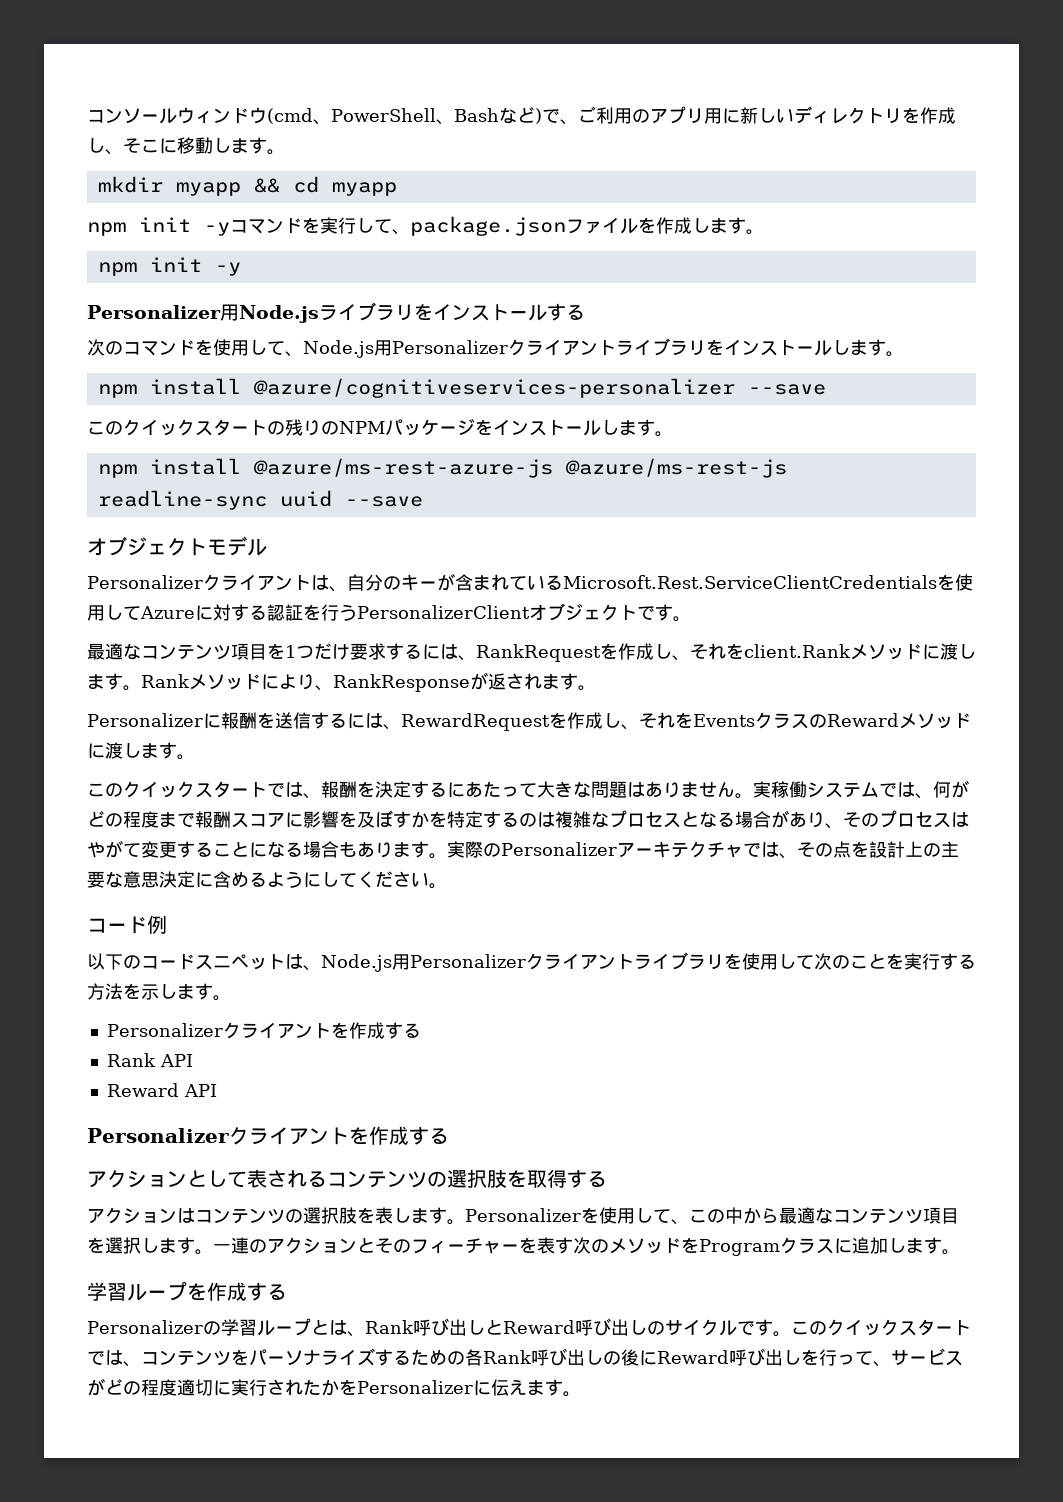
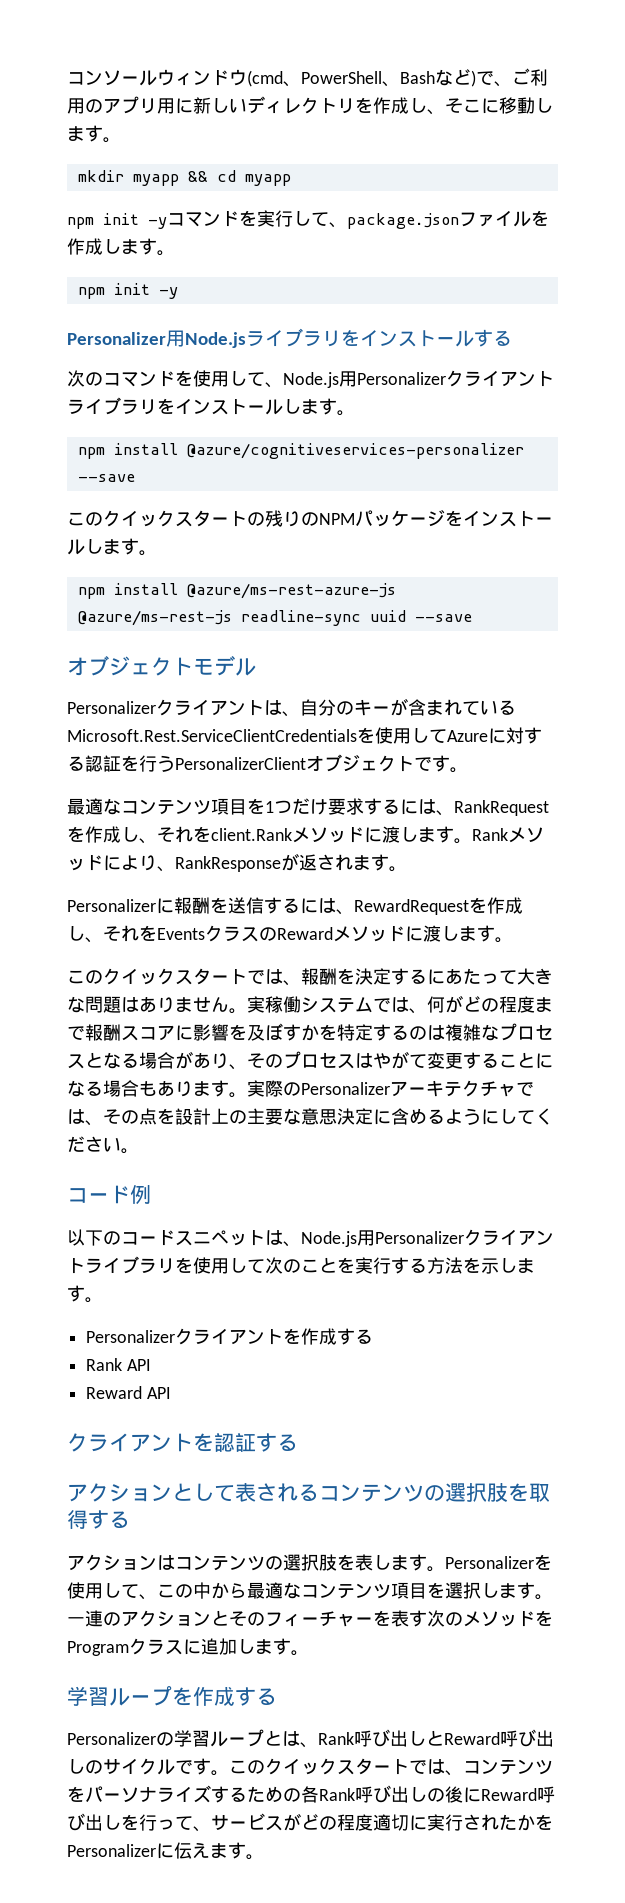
[87,1126,409,1145] Personalizerクライアントを作成 -> [67,1433,256,1452] クライアントを認証

